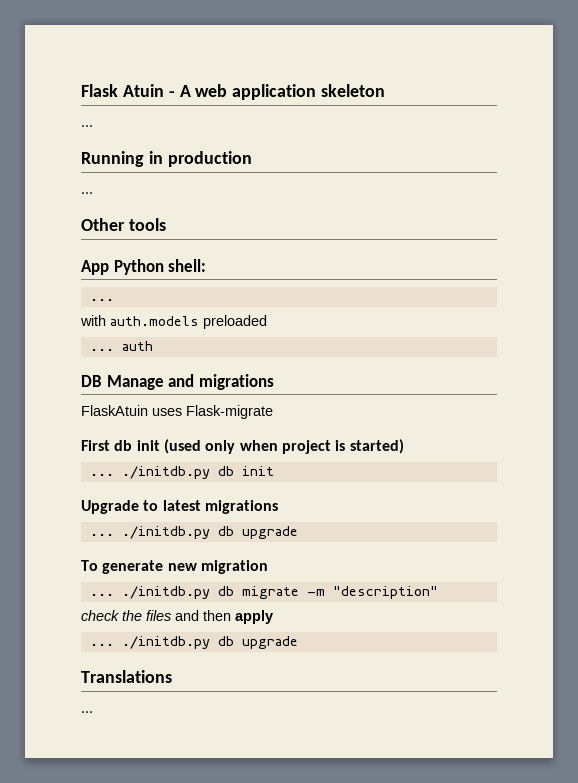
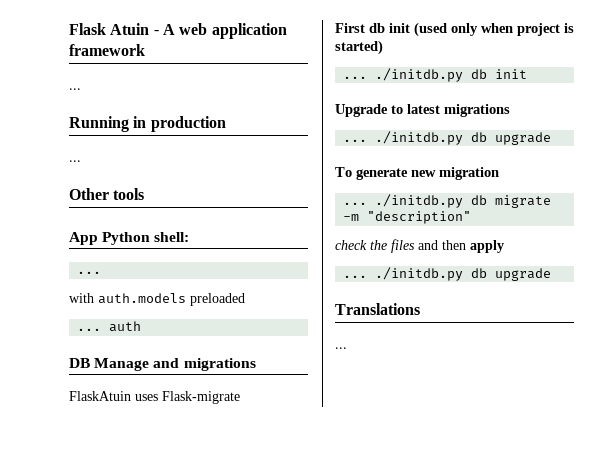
[321,84,386,97] skeleton -> [69,44,145,56] framework

